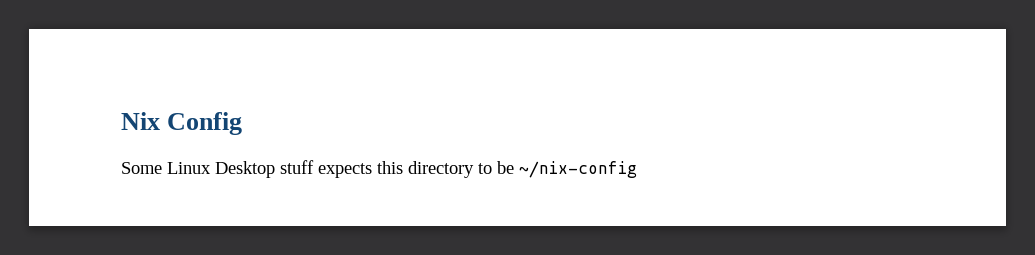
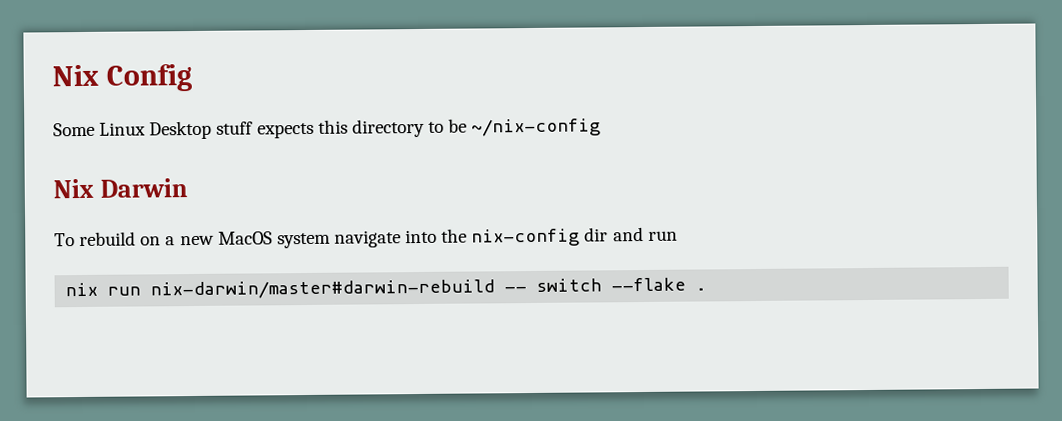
(637, 169) none -> [53,178,188,199] [54,227,678,249] [65,277,708,300] // Nix Darwin // To rebuild on a new MacOS system navigate into the nix-config dir and run // nix run nix-darwin/master#darwin-rebuild -- switch --flake .

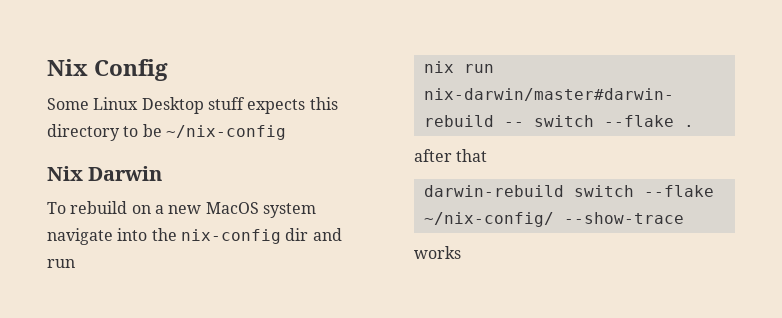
(708, 289) none -> [414,149,488,162] [423,185,714,197] [423,212,684,227] [414,246,461,259] // after that // darwin-rebuild switch --flake ~/nix-config/ --show-trace // works

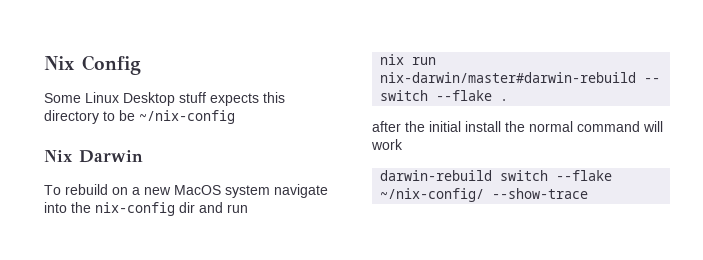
[456,149,488,162] that -> [405,121,663,132] [371,139,403,150] the initial install the normal command will work
[414,246,461,259] // works -> (589, 193) none

